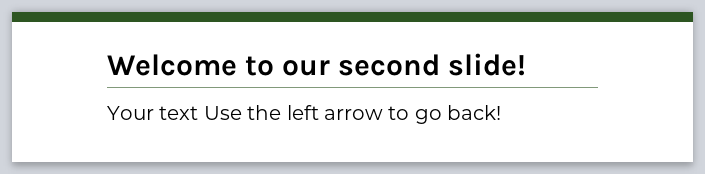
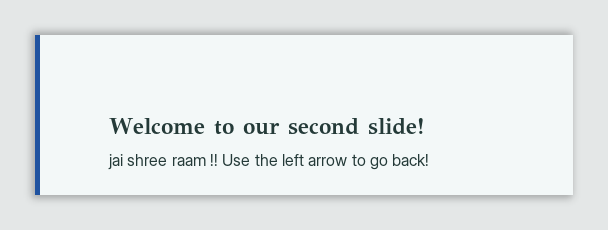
[107,106,199,120] Your text -> [108,154,218,170] jai shree raam !!

